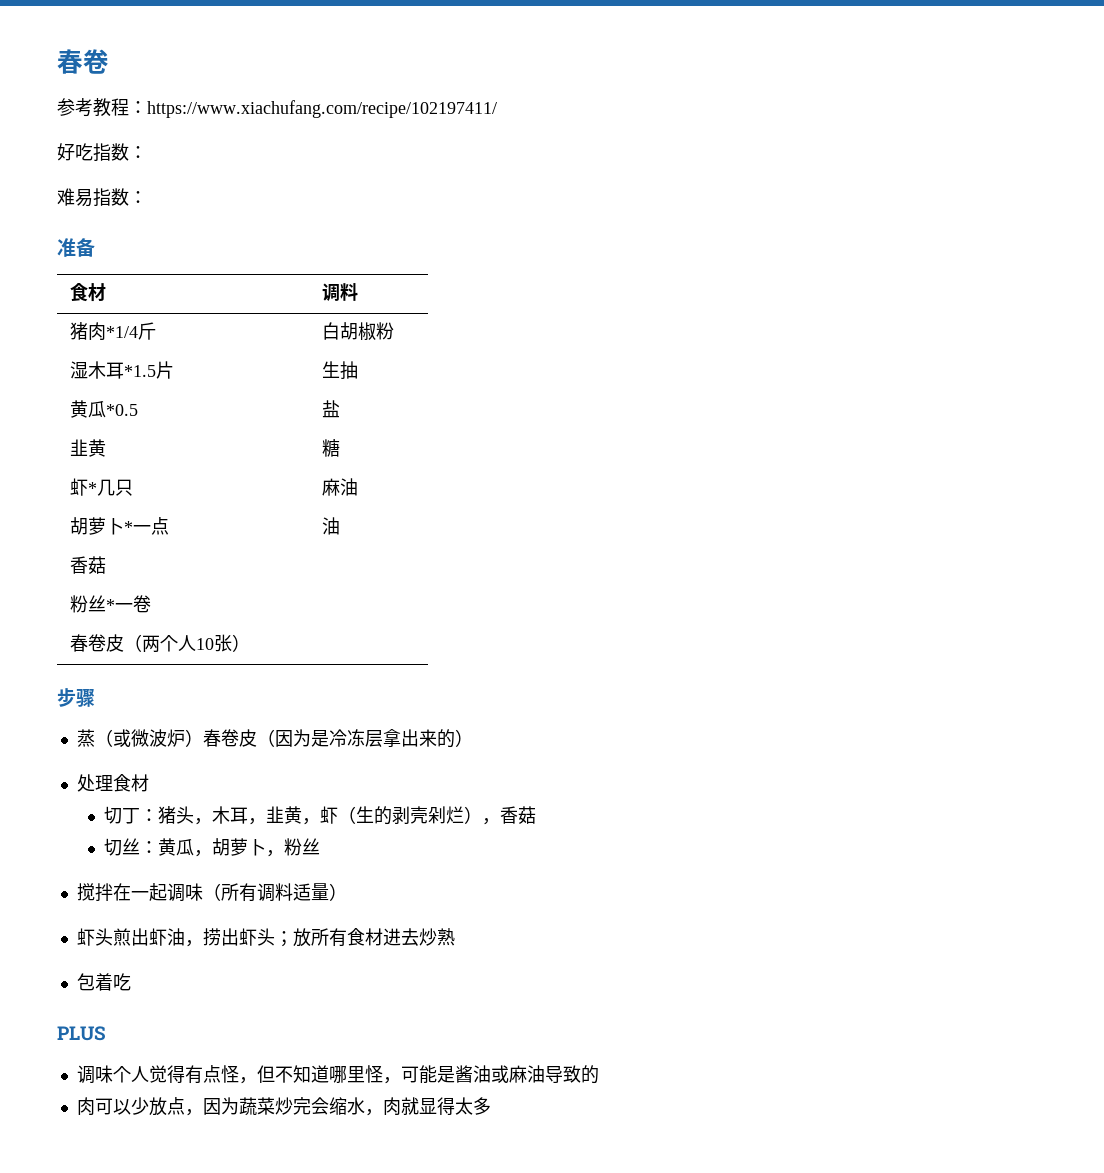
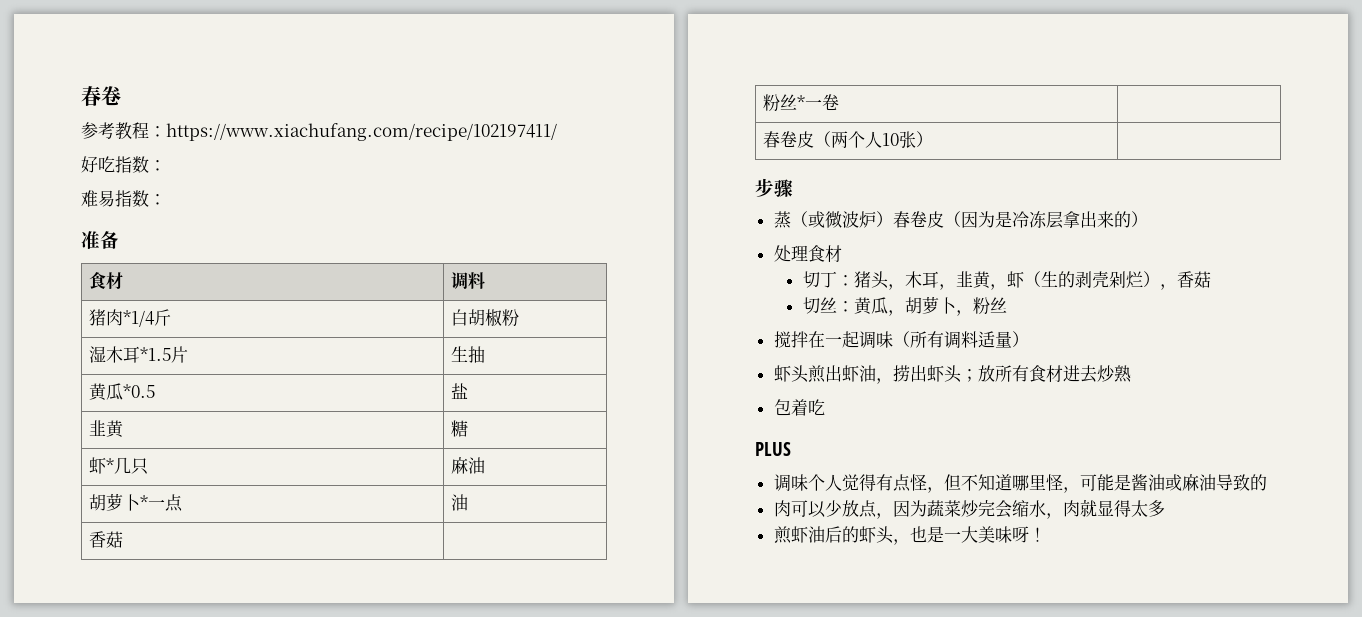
(491, 1106) none -> [773,526,1046,545] // 煎虾油后的虾头，也是一大美味呀！

